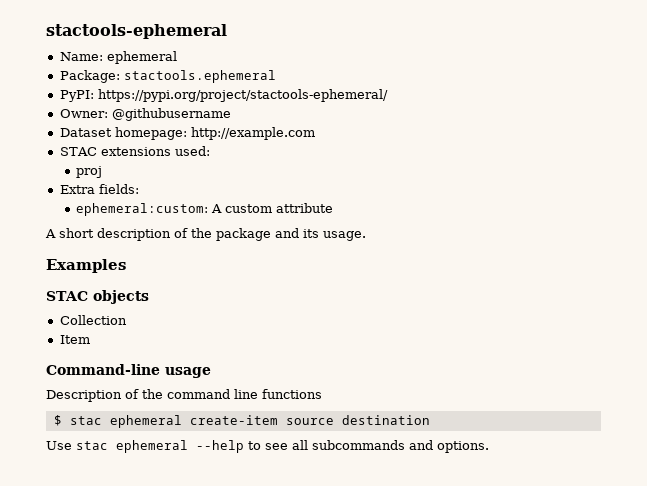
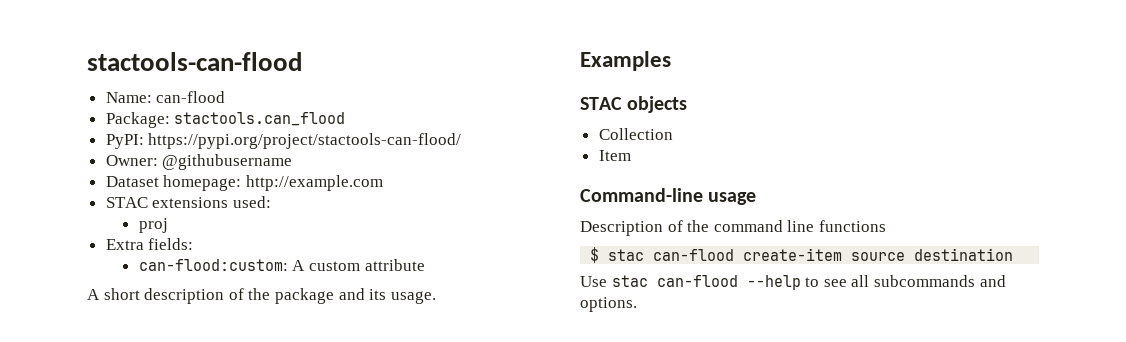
[46,24,227,39] stactools-ephemeral -> [87,52,302,71] stactools-can-flood
[106,51,177,64] ephemeral -> [156,91,226,103] can-flood
[123,70,276,83] stactools.ephemeral -> [174,112,346,126] stactools.can_flood
[97,89,388,102] https://pypi.org/project/stactools-ephemeral/ -> [148,133,462,149] https://pypi.org/project/stactools-can-flood/
[75,203,208,216] ephemeral:custom: -> [138,259,288,271] can-flood:custom:
[109,415,182,428] ephemeral -> [653,249,735,261] can-flood
[116,440,188,453] ephemeral -> [656,275,738,287] can-flood

